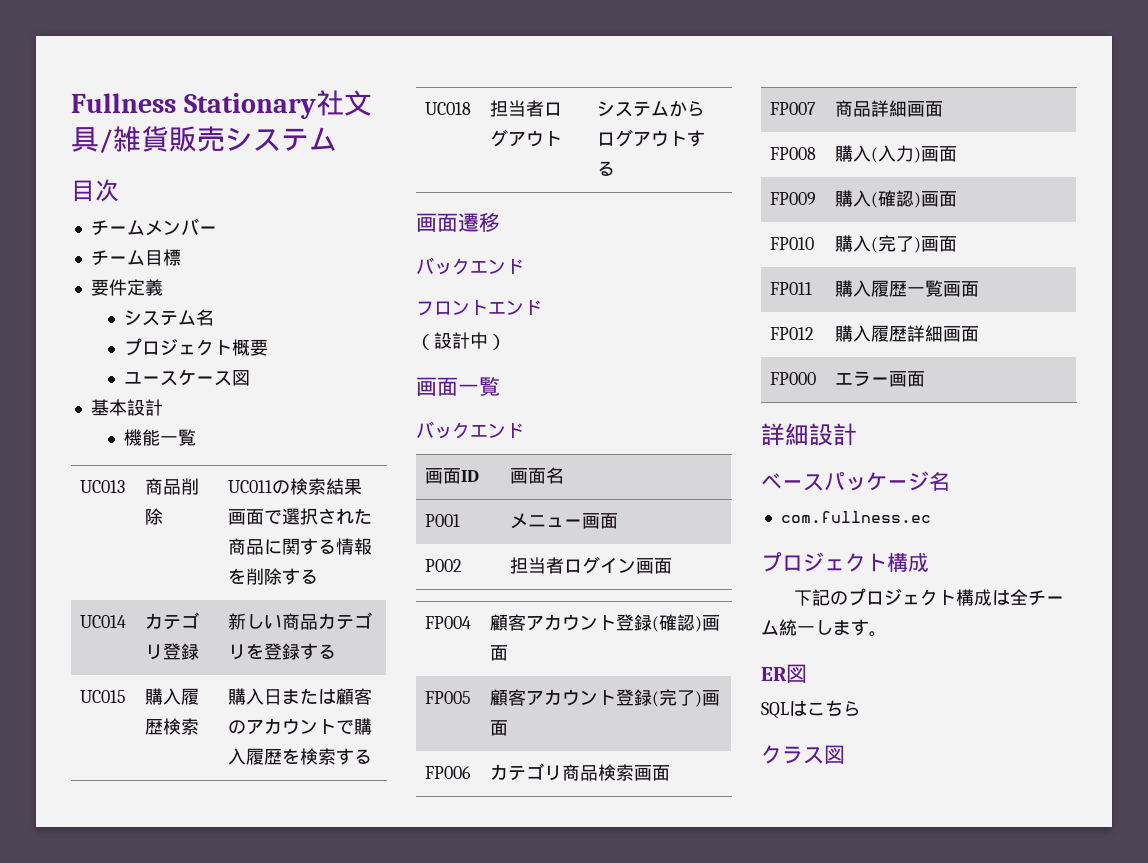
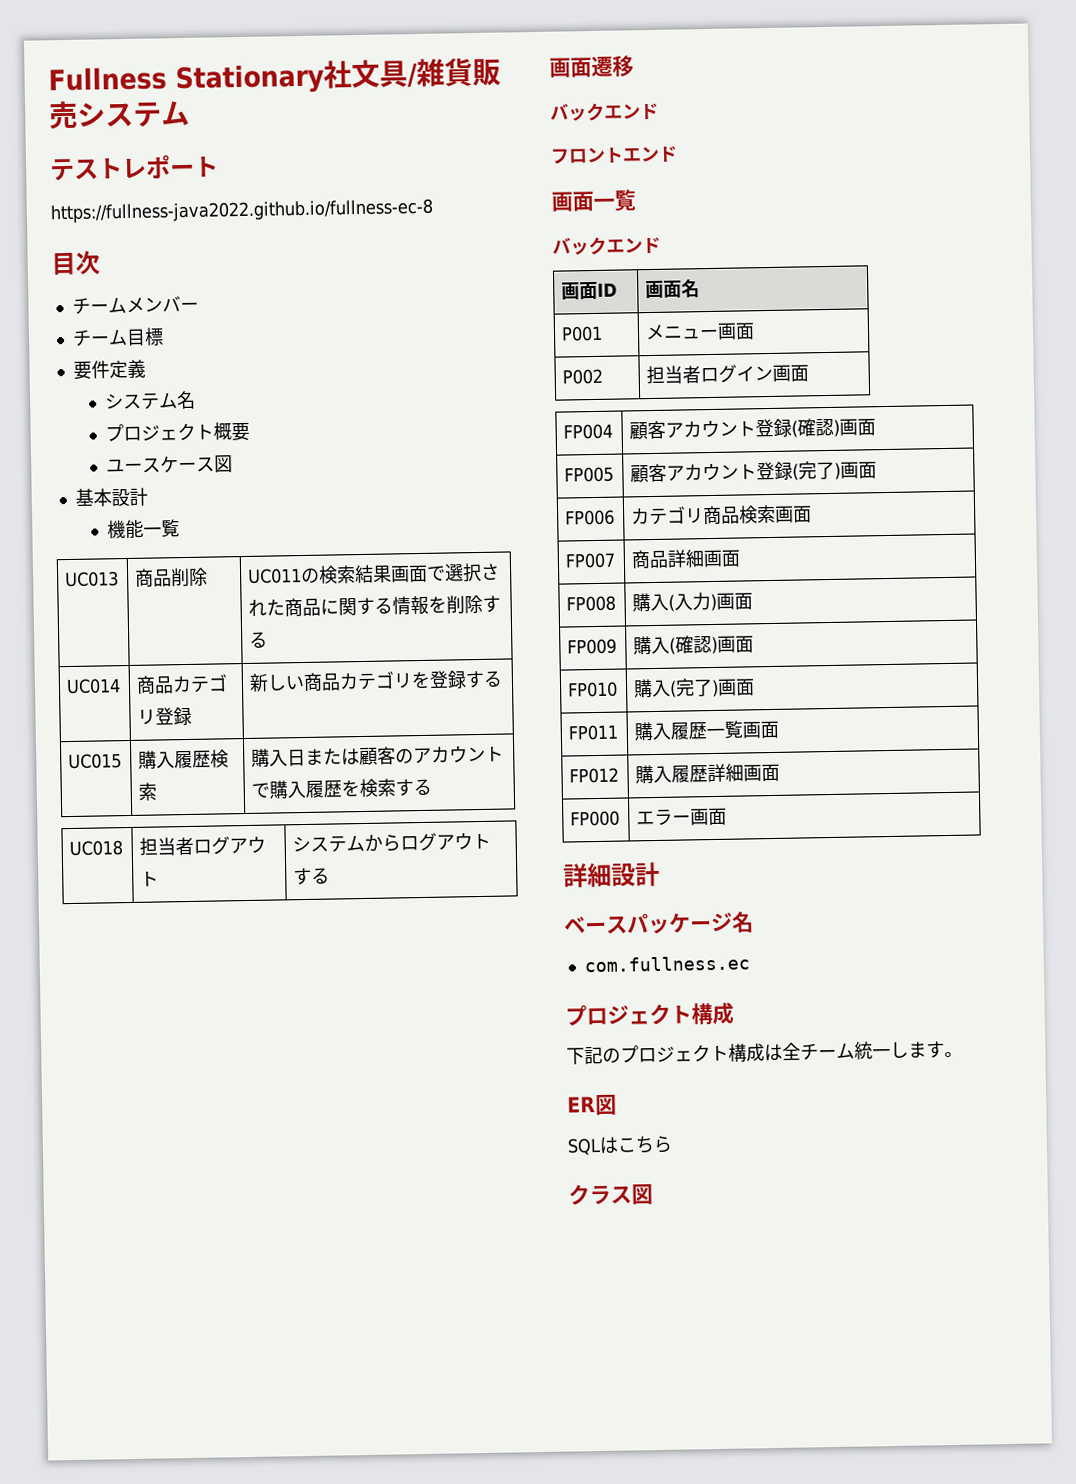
(337, 139) none -> [49,155,219,182] [50,198,434,224] // テストレポート // https://fullness-java2022.github.io/fullness-ec-8
(127, 621) none -> [136,675,175,694] 商品
[416,332,506,350] // （設計中） -> (678, 153) none

